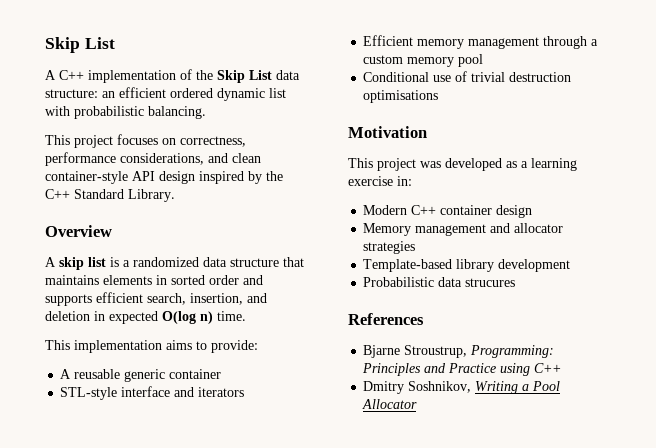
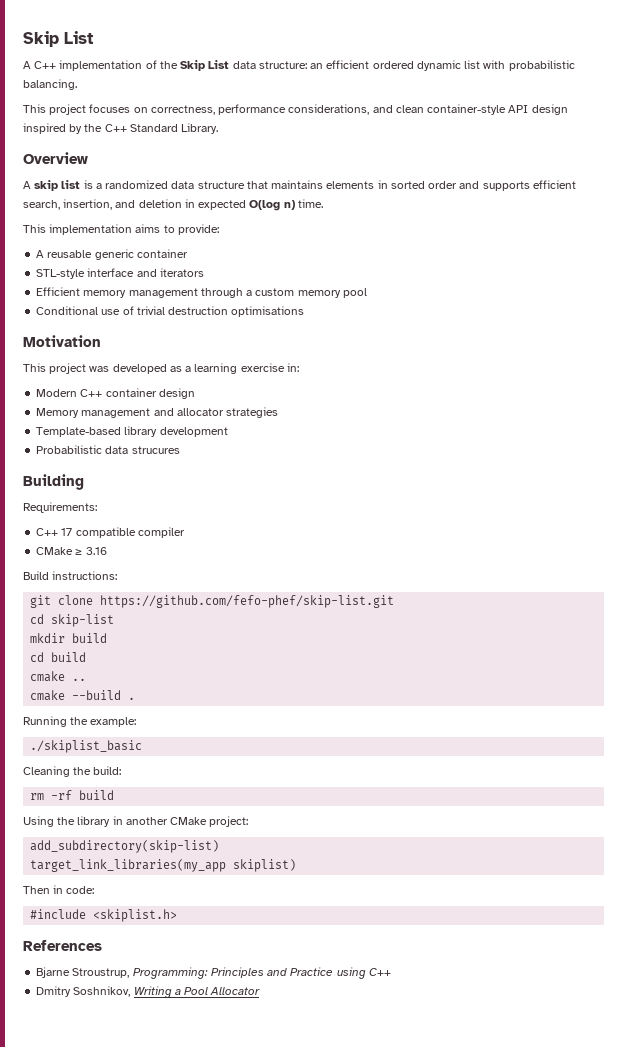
(516, 282) none -> [23,474,84,490] [23,502,97,513] [36,527,185,538] [36,547,107,555] [23,571,118,580] [30,595,395,608] [30,614,115,627] [30,633,108,643] [30,652,87,662] [30,671,87,682] [30,690,136,701] [23,716,137,727] [30,740,143,753] [23,766,122,777] [30,790,115,800] [23,816,249,827] [30,840,220,853] [30,859,297,872] [23,885,95,894] [30,909,178,922] // Building // Requirements: // C++ 17 compatible compiler // CMake ≥ 3.16 // Build instructions: // git clone https://github.com/fefo-phef/skip-list.git // cd skip-list // mkdir build // cd build // cmake .. // cmake --build . // Running the example: // ./skiplist_basic // Cleaning the build: // rm -rf build // Using the library in another CMake project: // add_subdirectory(skip-list) // target_link_libraries(my_app skiplist) // Then in code: // #include <skiplist.h>

